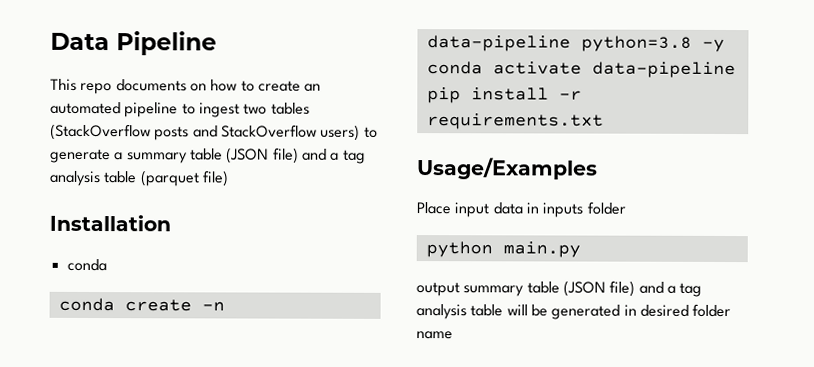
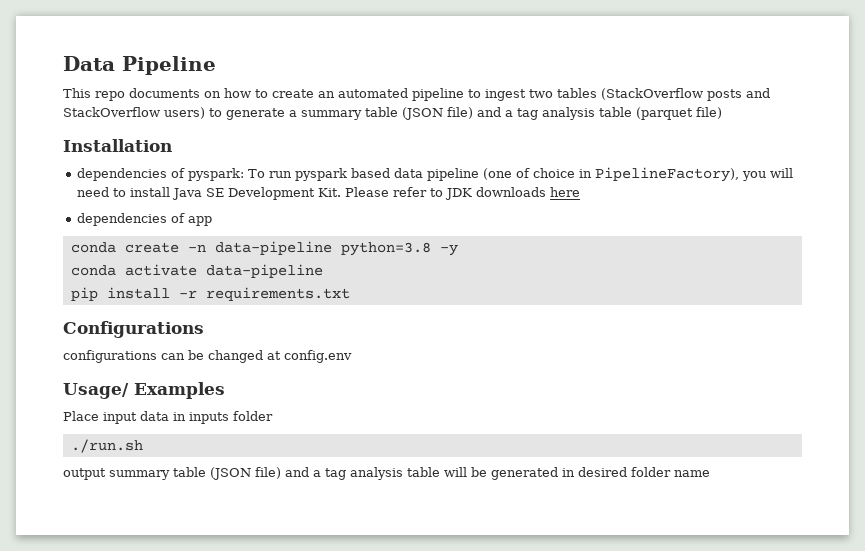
[66,258,107,272] conda -> [76,167,793,182] [76,187,580,200] [76,213,212,226] dependencies of pyspark: To run pyspark based data pipeline (one of choice in PipelineFactory), you will need to install Java SE Development Kit. Please refer to JDK downloads here // dependencies of app
[417,157,598,180] Usage/Examples -> [63,321,204,338] [63,350,352,363] [63,382,225,399] Configurations // configurations can be changed at config.env // Usage/ Examples
[425,241,581,258] python main.py -> [70,439,143,453] ./run.sh

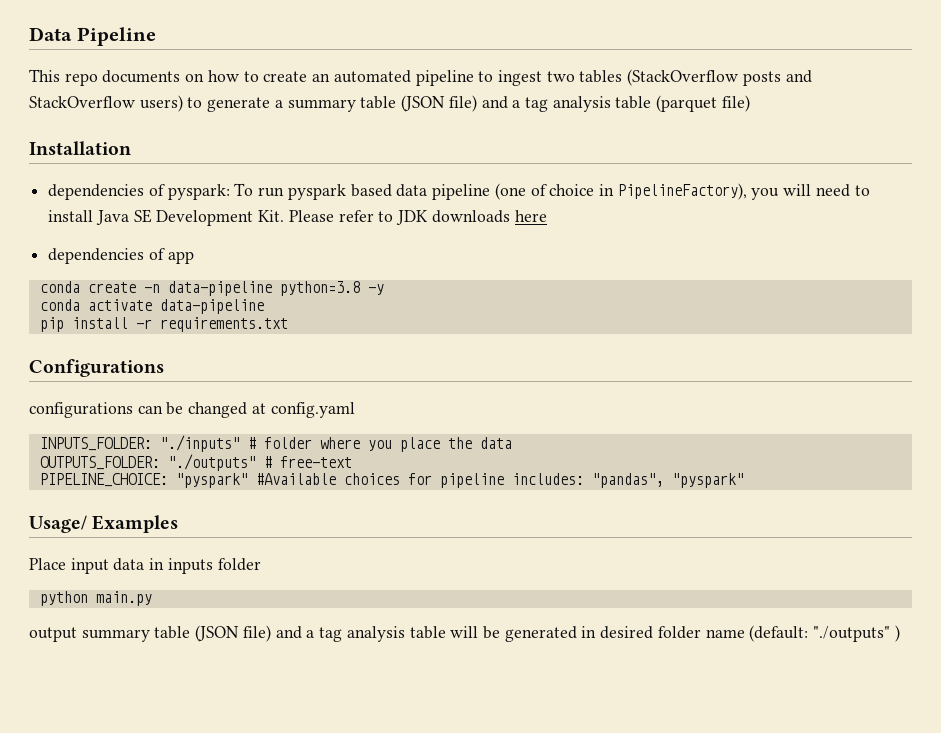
[284,350,352,363] config.env -> [270,402,355,418] [39,435,512,452] [39,454,352,471] [39,473,744,488] config.yaml // INPUTS_FOLDER: "./inputs" # folder where you place the data // OUTPUTS_FOLDER: "./outputs" # free-text // PIPELINE_CHOICE: "pyspark" #Available choices for pipeline includes: "pandas", "pyspark"
[70,439,143,453] ./run.sh -> [39,591,152,606] python main.py
(710, 473) none -> [749,625,900,642] (default: "./outputs" )

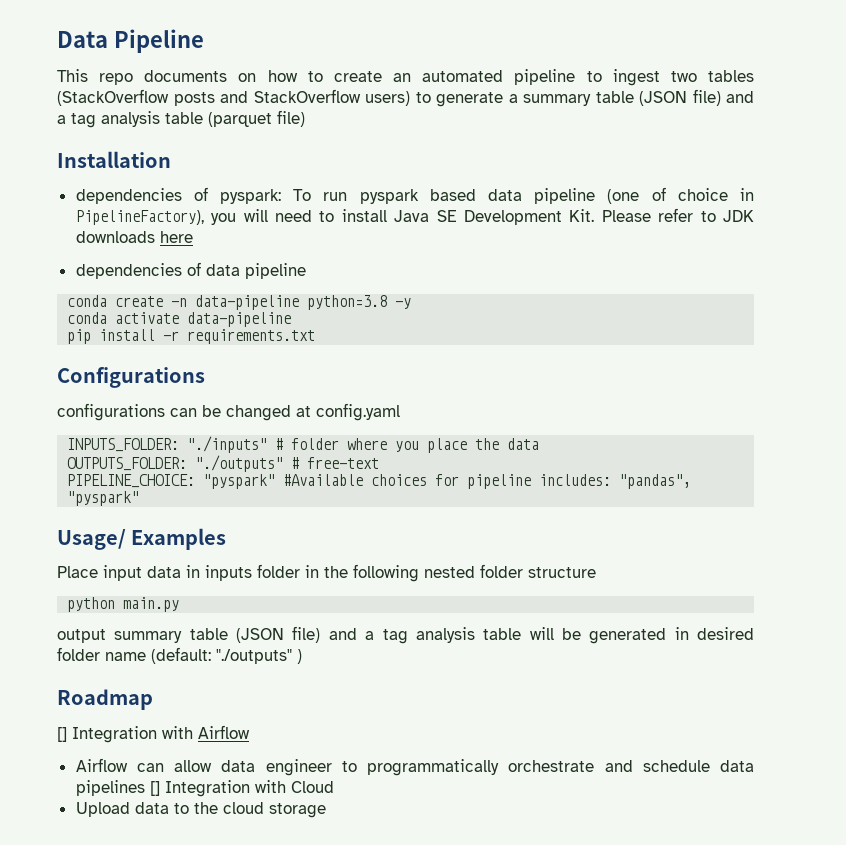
[167,251,194,264] app -> [205,263,306,279] data pipeline
(261, 564) none -> [305,564,596,582] in the following nested folder structure
(900, 633) none -> [57,689,153,710] [57,725,250,743] [75,758,754,776] [75,780,334,797] [75,802,326,818] // Roadmap // [] Integration with Airflow // Airflow can allow data engineer to programmatically orchestrate and schedule data pipelines [] Integration with Cloud // Upload data to the cloud storage

